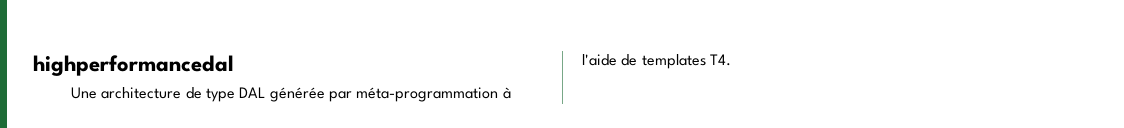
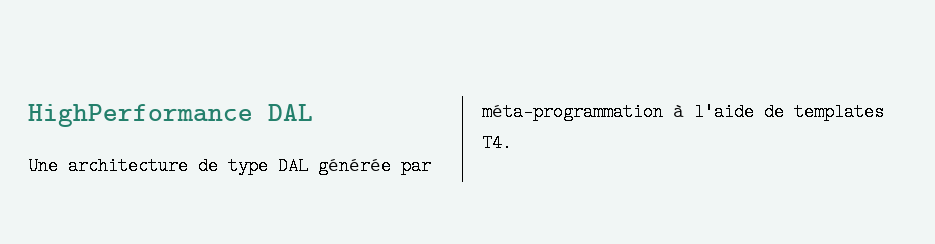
[33,55,234,76] highperformancedal -> [28,104,313,127] HighPerformance DAL

